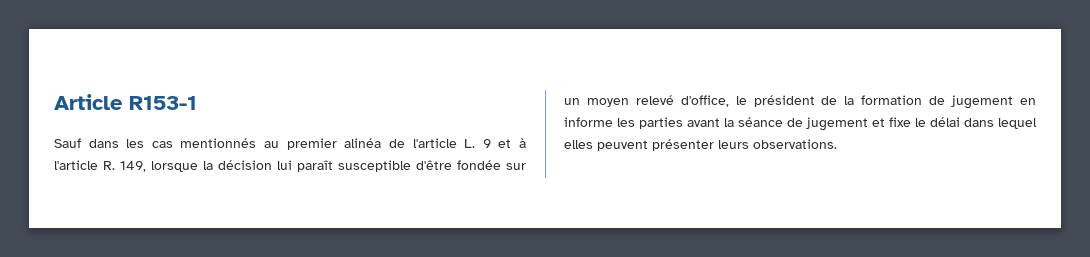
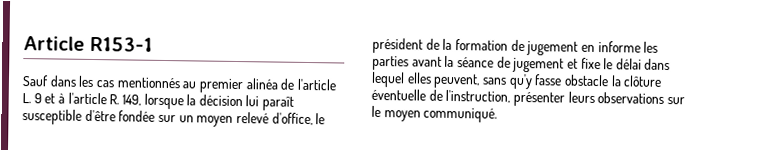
[597,139,837,151] peuvent présenter leurs observations. -> [433,73,663,90] [371,88,685,107] [371,105,498,123] peuvent, sans qu'y fasse obstacle la clôture éventuelle de l'instruction, présenter leurs observations sur le moyen communiqué.

